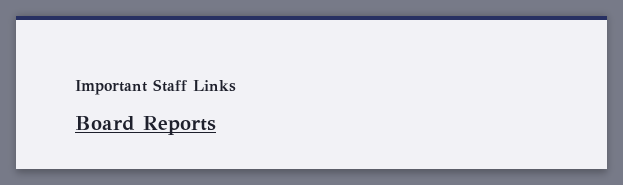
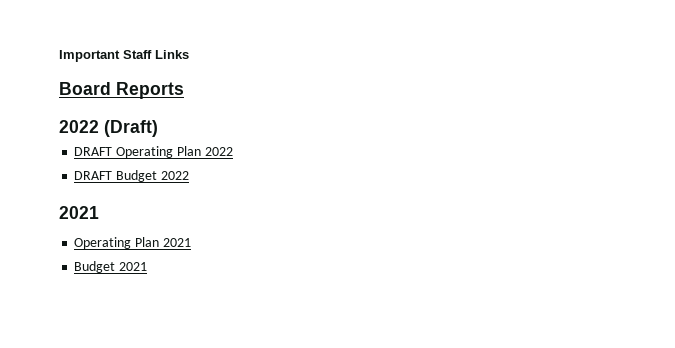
(216, 125) none -> [59,120,158,137] [74,146,233,158] [74,170,189,182] [59,206,99,219] [74,237,191,249] [74,261,148,273] // 2022 (Draft) // DRAFT Operating Plan 2022 // DRAFT Budget 2022 // 2021 // Operating Plan 2021 // Budget 2021

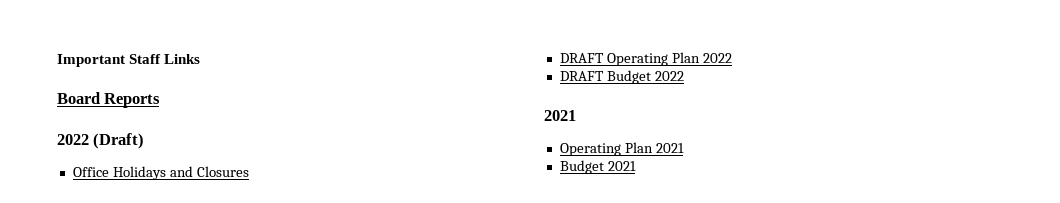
(158, 128) none -> [72,166,249,180] // Office Holidays and Closures

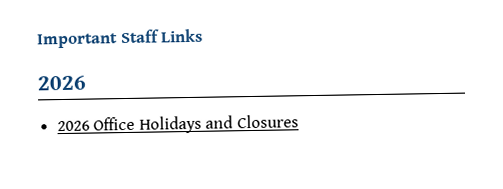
[57,92,161,108] [57,133,145,149] Board Reports // 2022 (Draft) // -> [37,75,86,91] [56,120,90,132] 2026 // 2026
[559,52,732,66] [559,70,684,84] [544,110,576,121] [559,142,684,156] [559,160,636,174] // DRAFT Operating Plan 2022 // DRAFT Budget 2022 // 2021 // Operating Plan 2021 // Budget 2021 -> (300, 121) none

